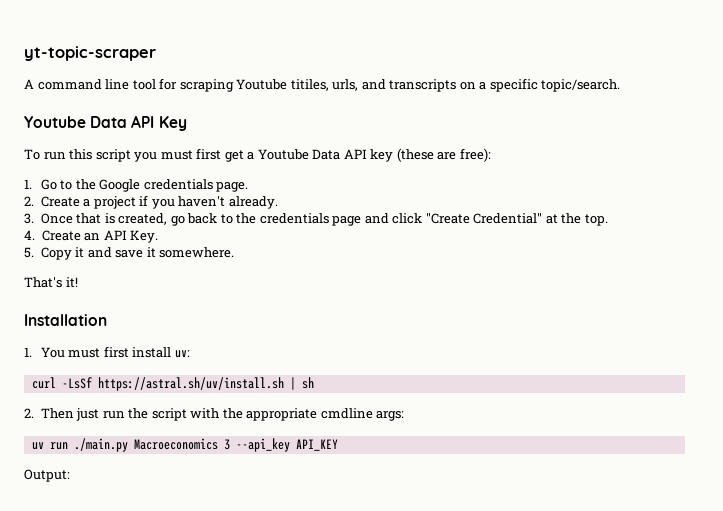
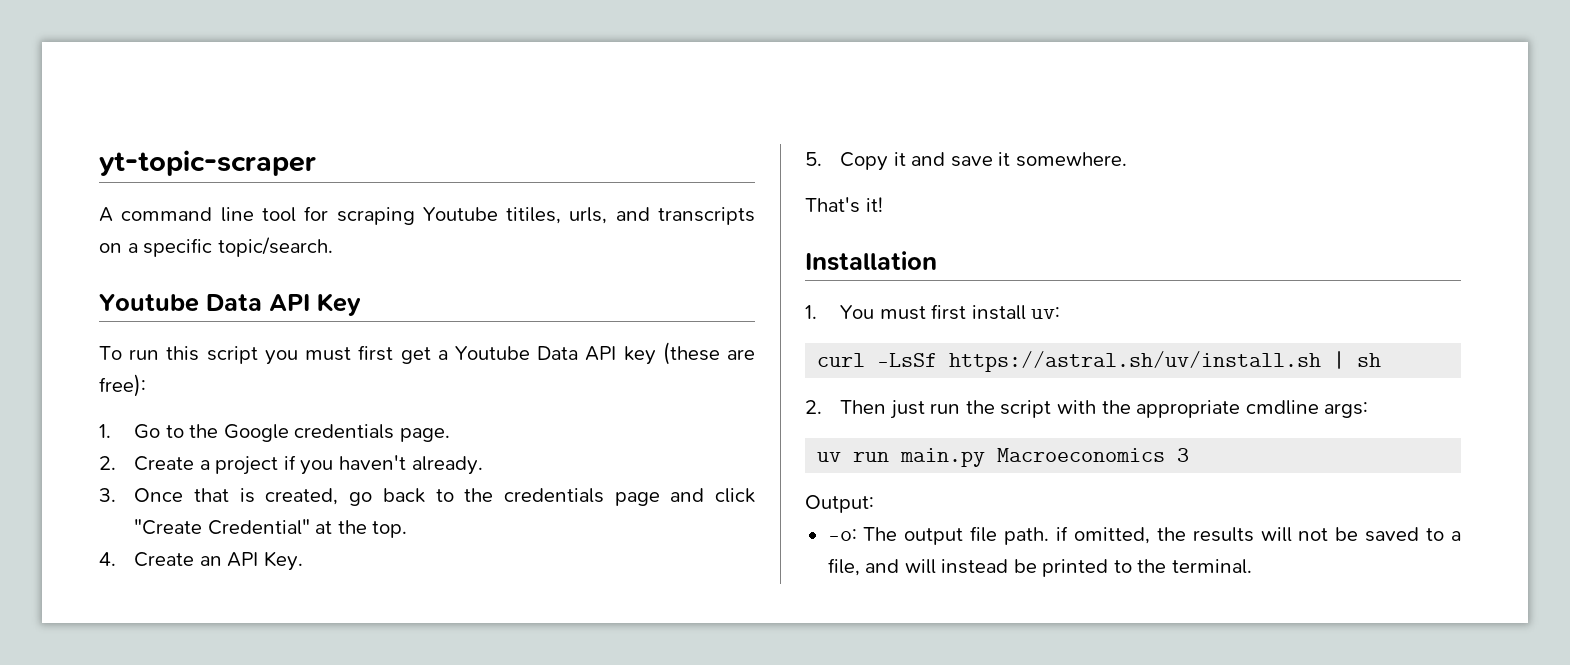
[73,438,128,452] ./main.py -> [900,448,986,467] main.py
[235,438,338,452] --api_key API_KEY -> (1190, 455) none
(70, 475) none -> [827,526,1461,545] [827,558,1252,577] // -o: The output file path. if omitted, the results will not be saved to a file, and will instead be printed to the terminal.

